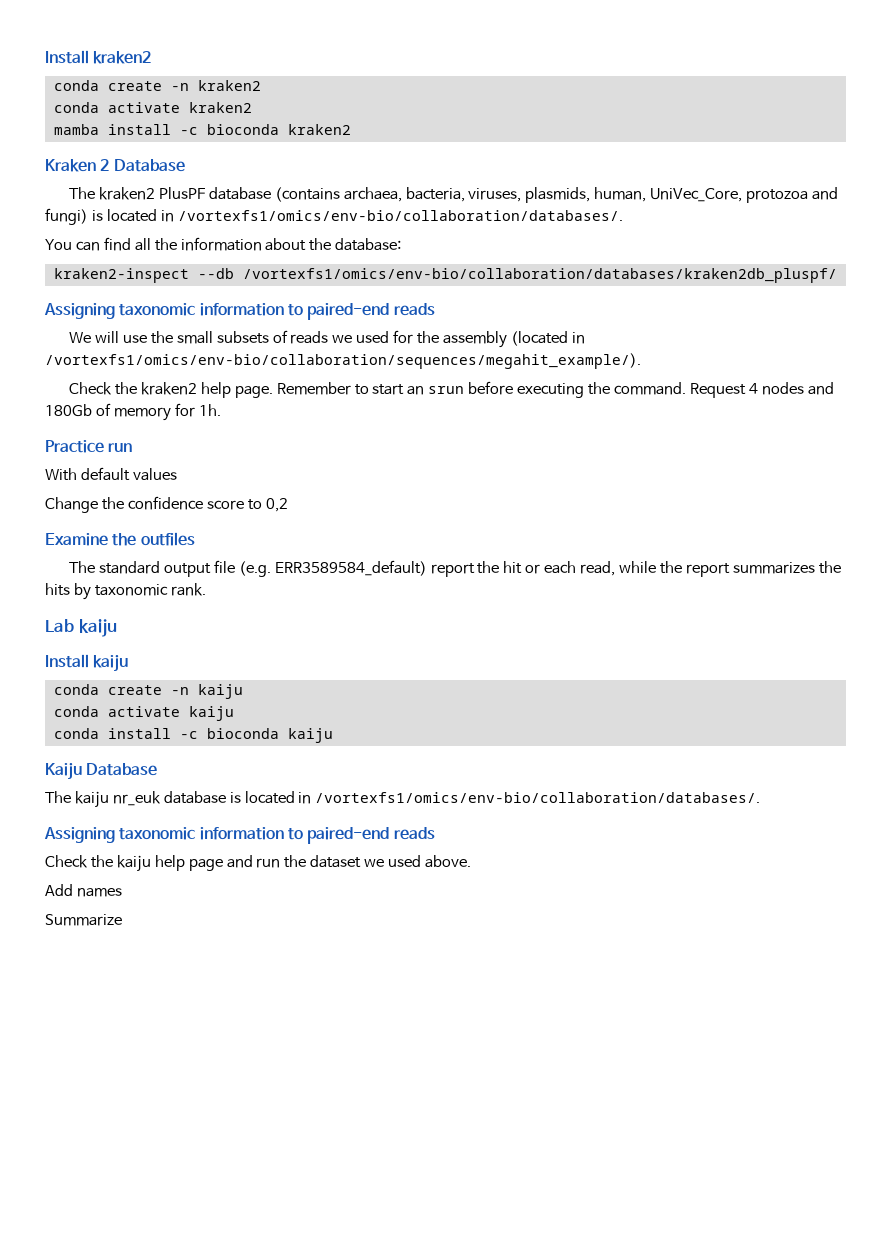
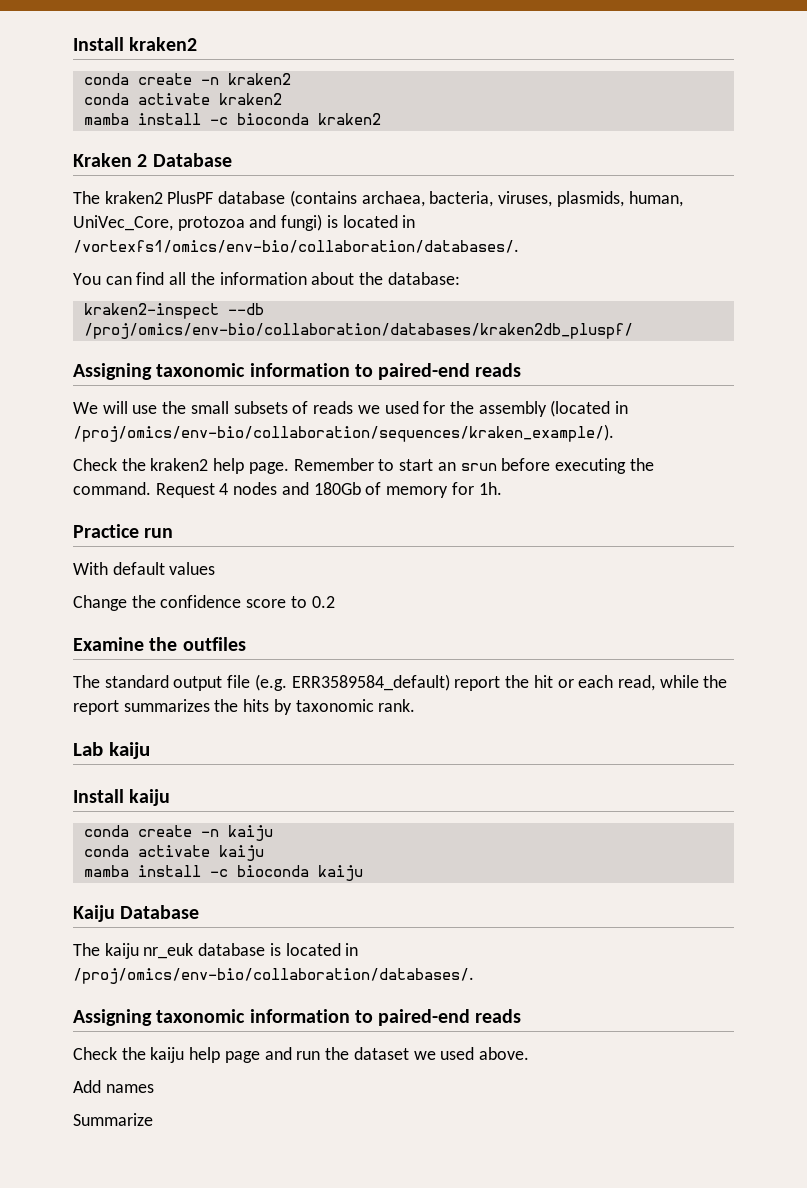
[242,268,837,283] /vortexfs1/omics/env-bio/collaboration/databases/kraken2db_pluspf/ -> [83,323,633,339] /proj/omics/env-bio/collaboration/databases/kraken2db_pluspf/
[45,353,641,369] /vortexfs1/omics/env-bio/collaboration/sequences/megahit_example/). -> [73,424,614,442] /proj/omics/env-bio/collaboration/sequences/kraken_example/).
[265,498,288,512] 0,2 -> [311,596,335,608] 0.2
[53,728,99,739] conda -> [83,865,129,877] mamba
[315,792,761,803] /vortexfs1/omics/env-bio/collaboration/databases/. -> [73,968,474,984] /proj/omics/env-bio/collaboration/databases/.

